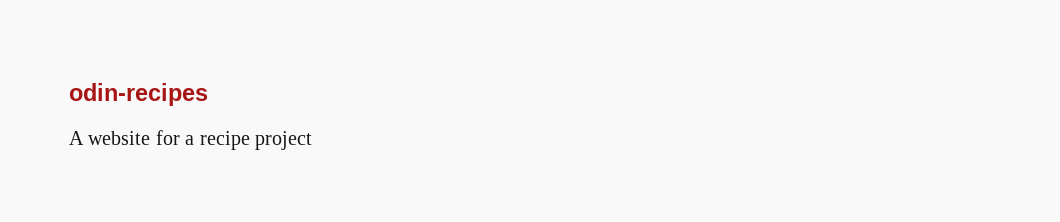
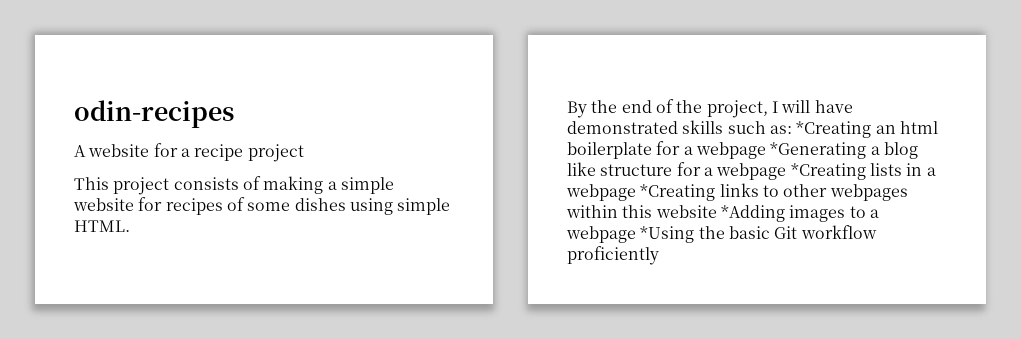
(312, 140) none -> [74,176,394,195] [73,197,451,215] [74,220,130,232] [567,99,853,118] [567,120,938,138] [567,141,918,159] [567,162,936,180] [566,183,908,201] [566,205,879,222] [566,225,877,243] [567,246,659,265] // This project consists of making a simple website for recipes of some dishes using simple HTML. // By the end of the project, I will have demonstrated skills such as: *Creating an html boilerplate for a webpage *Generating a blog like structure for a webpage *Creating lists in a webpage *Creating links to other webpages within this website *Adding images to a webpage *Using the basic Git workflow proficiently

